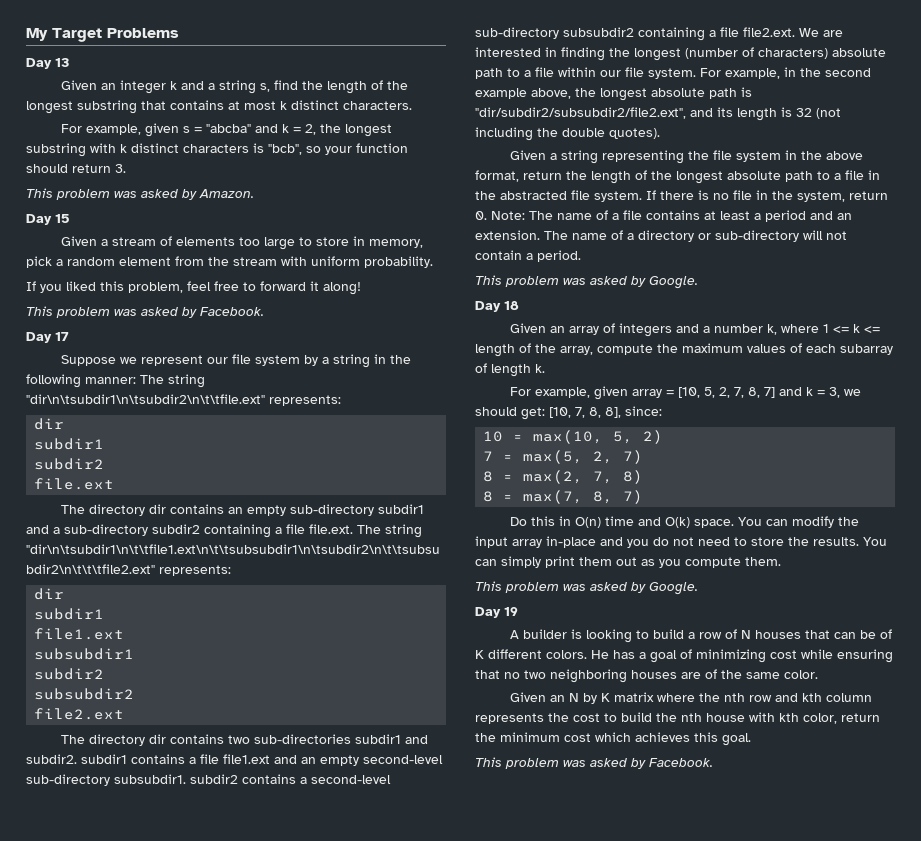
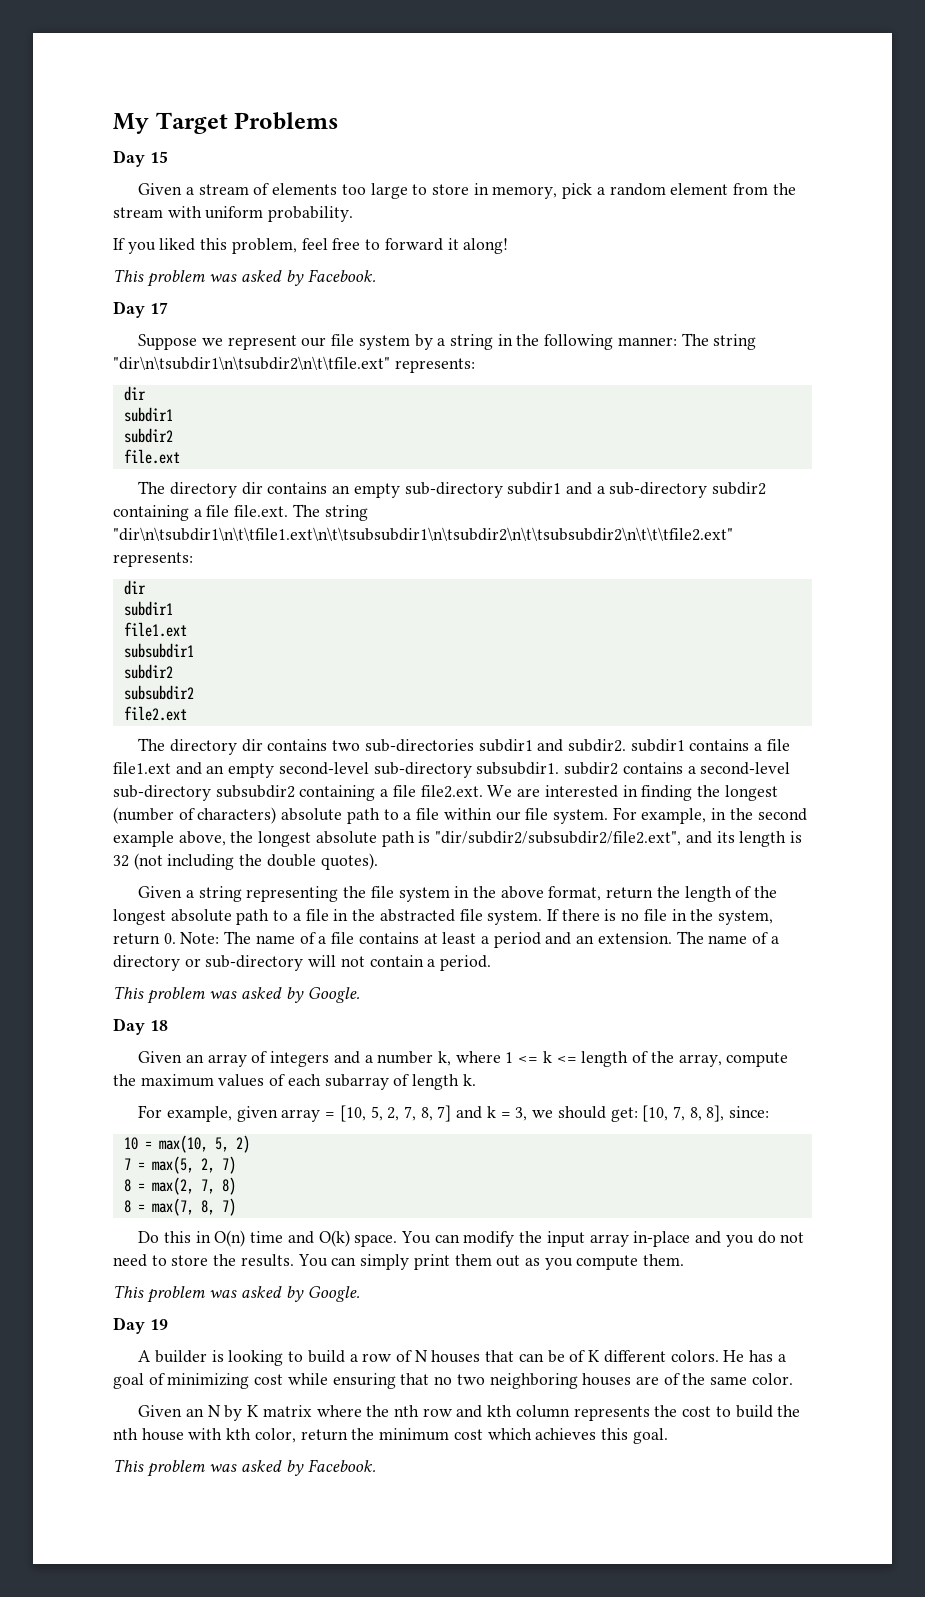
[26,58,69,69] [61,80,409,94] [26,100,412,114] [61,123,393,137] [26,143,408,157] [26,164,126,173] [26,188,254,200] // Day 13 // Given an integer k and a string s, find the length of the longest substring that contains at most k distinct characters. // For example, given s = "abcba" and k = 2, the longest substring with k distinct characters is "bcb", so your function should return 3. // This problem was asked by Amazon. -> (339, 121) none

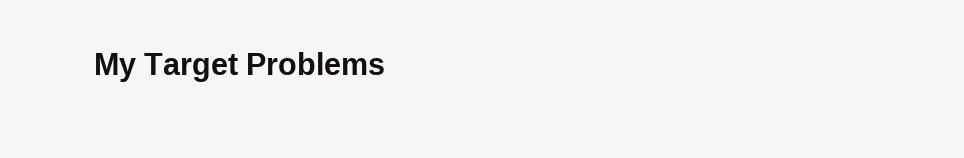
[113,150,168,167] [138,183,796,199] [113,206,354,222] [113,238,509,254] [113,269,376,287] [113,301,168,318] [138,333,757,350] [113,356,475,373] [123,386,146,401] [123,407,173,422] [123,428,173,443] [123,449,180,464] [138,481,767,498] [113,504,368,521] [113,527,733,541] [113,552,193,567] [123,580,146,595] [123,601,173,616] [123,622,187,637] [123,643,194,658] [123,664,173,679] [123,685,194,700] [123,706,187,721] [138,738,790,755] [113,762,791,778] [113,785,778,801] [113,807,807,824] [113,831,802,847] [113,853,378,870] [138,886,778,902] [113,909,774,925] [113,931,779,948] [113,955,492,971] [113,986,360,1004] [113,1018,168,1035] [138,1051,789,1067] [113,1074,476,1090] [138,1105,770,1122] [123,1135,250,1153] [123,1156,236,1174] [123,1177,236,1195] [123,1198,236,1216] [138,1230,805,1247] [113,1254,685,1270] [113,1285,360,1303] [113,1317,168,1334] [138,1350,786,1366] [113,1373,793,1389] [138,1405,801,1421] [113,1428,668,1444] [113,1459,376,1477] // Day 15 // Given a stream of elements too large to store in memory, pick a random element from the stream with uniform probability. // If you liked this problem, feel free to forward it along! // This problem was asked by Facebook. // Day 17 // Suppose we represent our file system by a string in the following manner: The string "dir\n\tsubdir1\n\tsubdir2\n\t\tfile.ext" represents: // dir // subdir1 // subdir2 // file.ext // The directory dir contains an empty sub-directory subdir1 and a sub-directory subdir2 containing a file file.ext. The string "dir\n\tsubdir1\n\t\tfile1.ext\n\t\tsubsubdir1\n\tsubdir2\n\t\tsubsubdir2\n\t\t\tfile2.ext" represents: // dir // subdir1 // file1.ext // subsubdir1 // subdir2 // subsubdir2 // file2.ext // The directory dir contains two sub-directories subdir1 and subdir2. subdir1 contains a file file1.ext and an empty second-level sub-directory subsubdir1. subdir2 contains a second-level sub-directory subsubdir2 containing a file file2.ext. We are interested in finding the longest (number of characters) absolute path to a file within our file system. For example, in the second example above, the longest absolute path is "dir/subdir2/subsubdir2/file2.ext", and its length is 32 (not including the double quotes). // Given a string representing the file system in the above format, return the length of the longest absolute path to a file in the abstracted file system. If there is no file in the system, return 0. Note: The name of a file contains at least a period and an extension. The name of a directory or sub-directory will not contain a period. // This problem was asked by Google. // Day 18 // Given an array of integers and a number k, where 1 <= k <= length of the array, compute the maximum values of each subarray of length k. // For example, given array = [10, 5, 2, 7, 8, 7] and k = 3, we should get: [10, 7, 8, 8], since: // 10 = max(10, 5, 2) // 7 = max(5, 2, 7) // 8 = max(2, 7, 8) // 8 = max(7, 8, 7) // Do this in O(n) time and O(k) space. You can modify the input array in-place and you do not need to store the results. You can simply print them out as you compute them. // This problem was asked by Google. // Day 19 // A builder is looking to build a row of N houses that can be of K different colors. He has a goal of minimizing cost while ensuring that no two neighboring houses are of the same color. // Given an N by K matrix where the nth row and kth column represents the cost to build the nth house with kth color, return the minimum cost which achieves this goal. // This problem was asked by Facebook. -> (386, 63) none

